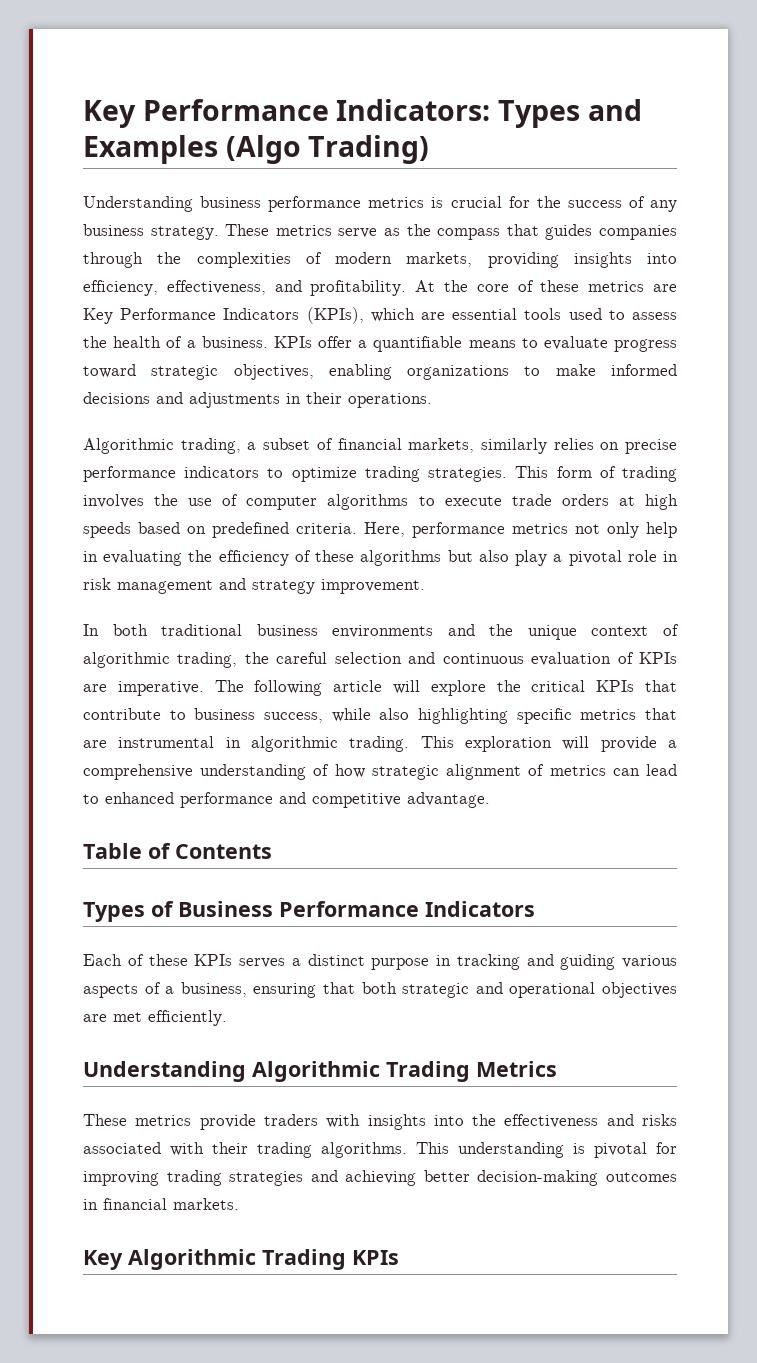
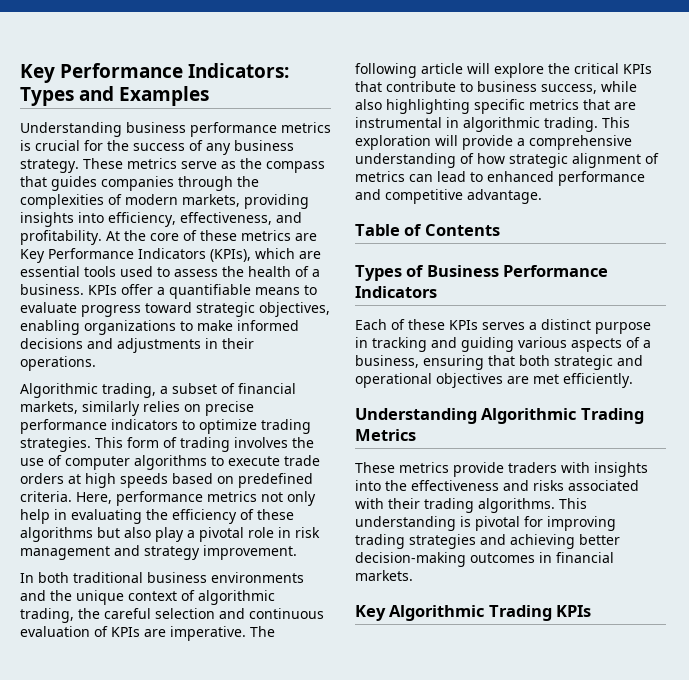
[225,135,430,164] (Algo Trading) -> (210, 96) none

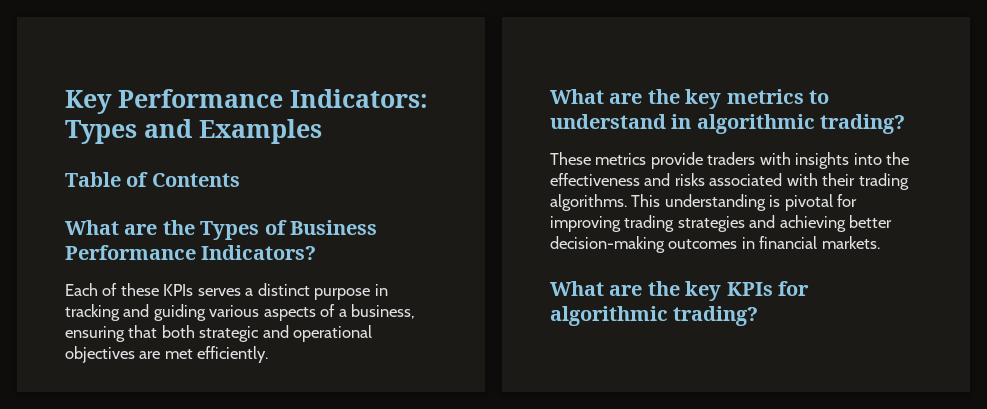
[20,122,331,137] [20,140,294,155] [20,158,325,173] [20,176,259,191] [20,194,309,209] [20,212,302,227] [20,230,317,245] [20,248,321,263] [20,266,320,277] [20,284,317,299] [20,302,330,317] [20,320,299,335] [20,338,254,353] [20,356,96,371] [20,383,296,398] [20,401,254,416] [20,419,311,434] [20,437,314,452] [20,455,320,470] [20,473,313,488] [20,491,316,506] [20,509,294,524] [20,527,320,542] [20,545,297,560] [20,572,304,583] [20,590,275,605] [20,608,324,623] [20,626,275,641] [355,63,652,78] [355,81,637,94] [355,99,636,114] [355,117,630,132] [355,135,632,150] [355,153,659,168] [355,171,645,186] [355,189,542,204] // Understanding business performance metrics is crucial for the success of any business strategy. These metrics serve as the compass that guides companies through the complexities of modern markets, providing insights into efficiency, effectiveness, and profitability. At the core of these metrics are Key Performance Indicators (KPIs), which are essential tools used to assess the health of a business. KPIs offer a quantifiable means to evaluate progress toward strategic objectives, enabling organizations to make informed decisions and adjustments in their operations. // Algorithmic trading, a subset of financial markets, similarly relies on precise performance indicators to optimize trading strategies. This form of trading involves the use of computer algorithms to execute trade orders at high speeds based on predefined criteria. Here, performance metrics not only help in evaluating the efficiency of these algorithms but also play a pivotal role in risk management and strategy improvement. // In both traditional business environments and the unique context of algorithmic trading, the careful selection and continuous evaluation of KPIs are imperative. The following article will explore the critical KPIs that contribute to business success, while also highlighting specific metrics that are instrumental in algorithmic trading. This exploration will provide a comprehensive understanding of how strategic alignment of metrics can lead to enhanced performance and competitive advantage. -> (322, 131) none
(500, 230) none -> [65,220,195,235] What are the
[355,286,437,298] Indicators -> [201,245,317,260] Indicators?
[355,408,644,424] [355,429,416,441] Understanding Algorithmic Trading Metrics -> [550,89,829,109] [550,114,906,134] What are the key metrics to understand in algorithmic trading?
[355,605,592,621] Key Algorithmic Trading KPIs -> [550,281,809,301] [550,306,759,326] What are the key KPIs for algorithmic trading?

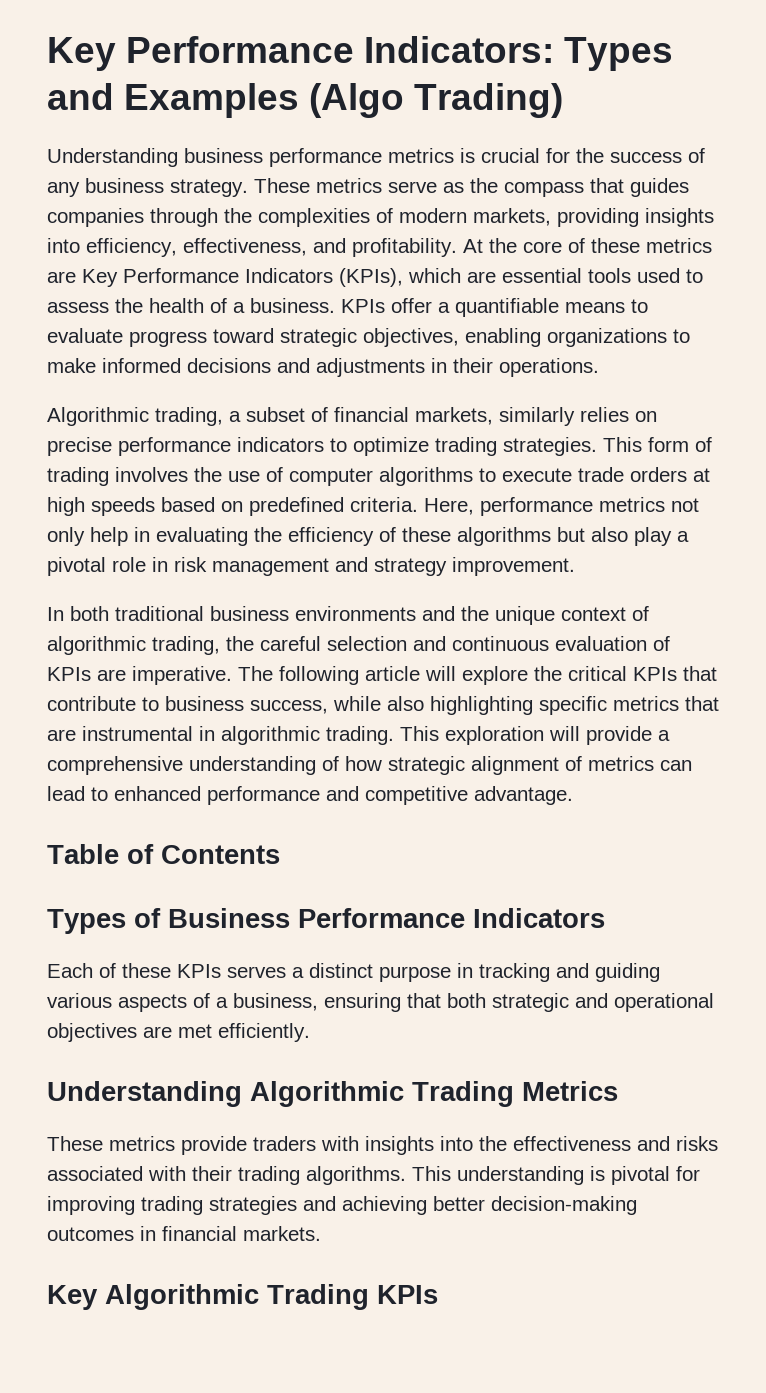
(322, 131) none -> [309,83,563,118] [47,148,705,167] [47,178,689,197] [47,208,714,227] [47,238,712,257] [47,268,703,287] [47,298,648,317] [47,328,690,347] [47,358,599,377] [47,407,657,426] [47,437,712,456] [47,467,710,486] [47,497,699,516] [47,527,689,546] [47,557,575,576] [47,606,649,625] [47,636,670,655] [47,666,717,685] [47,696,719,715] [47,726,670,745] [47,756,692,775] [47,786,573,805] (Algo Trading) // Understanding business performance metrics is crucial for the success of any business strategy. These metrics serve as the compass that guides companies through the complexities of modern markets, providing insights into efficiency, effectiveness, and profitability. At the core of these metrics are Key Performance Indicators (KPIs), which are essential tools used to assess the health of a business. KPIs offer a quantifiable means to evaluate progress toward strategic objectives, enabling organizations to make informed decisions and adjustments in their operations. // Algorithmic trading, a subset of financial markets, similarly relies on precise performance indicators to optimize trading strategies. This form of trading involves the use of computer algorithms to execute trade orders at high speeds based on predefined criteria. Here, performance metrics not only help in evaluating the efficiency of these algorithms but also play a pivotal role in risk management and strategy improvement. // In both traditional business environments and the unique context of algorithmic trading, the careful selection and continuous evaluation of KPIs are imperative. The following article will explore the critical KPIs that contribute to business success, while also highlighting specific metrics that are instrumental in algorithmic trading. This exploration will provide a comprehensive understanding of how strategic alignment of metrics can lead to enhanced performance and competitive advantage.
[65,220,195,235] What are the -> (280, 854) none
[201,245,317,260] Indicators? -> [473,908,605,928] Indicators
[550,89,829,109] [550,114,906,134] What are the key metrics to understand in algorithmic trading? -> [47,1081,618,1107] Understanding Algorithmic Trading Metrics
[550,281,809,301] [550,306,759,326] What are the key KPIs for algorithmic trading? -> [47,1284,438,1310] Key Algorithmic Trading KPIs

